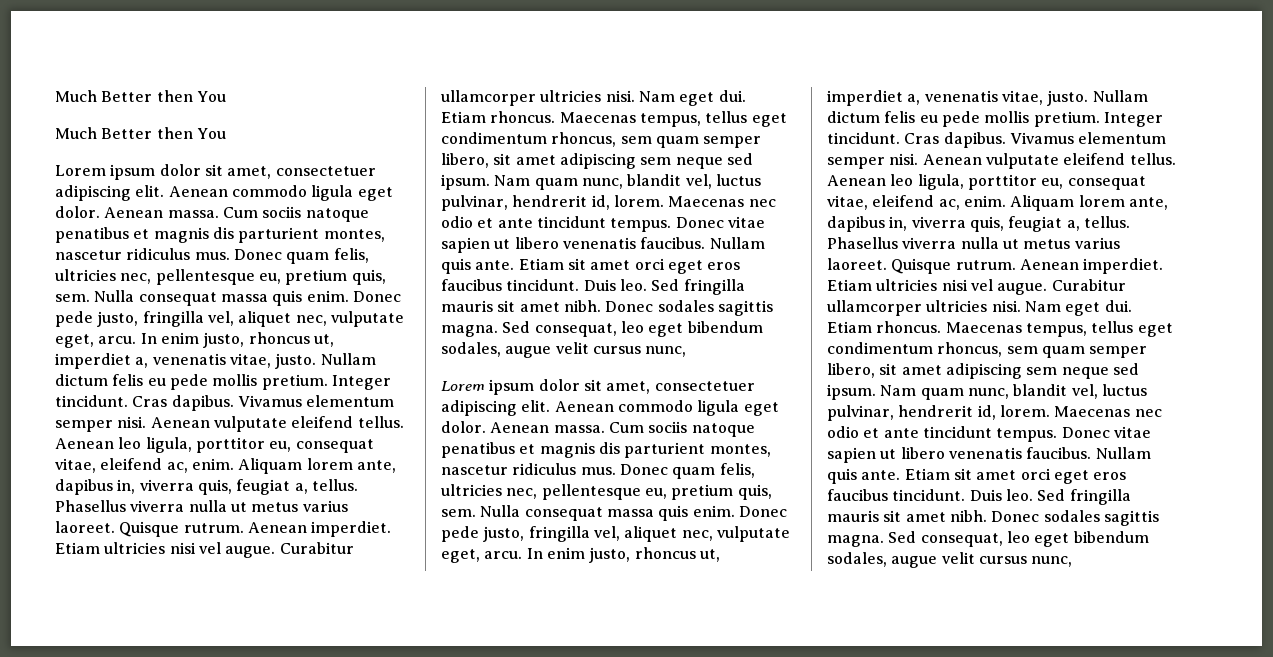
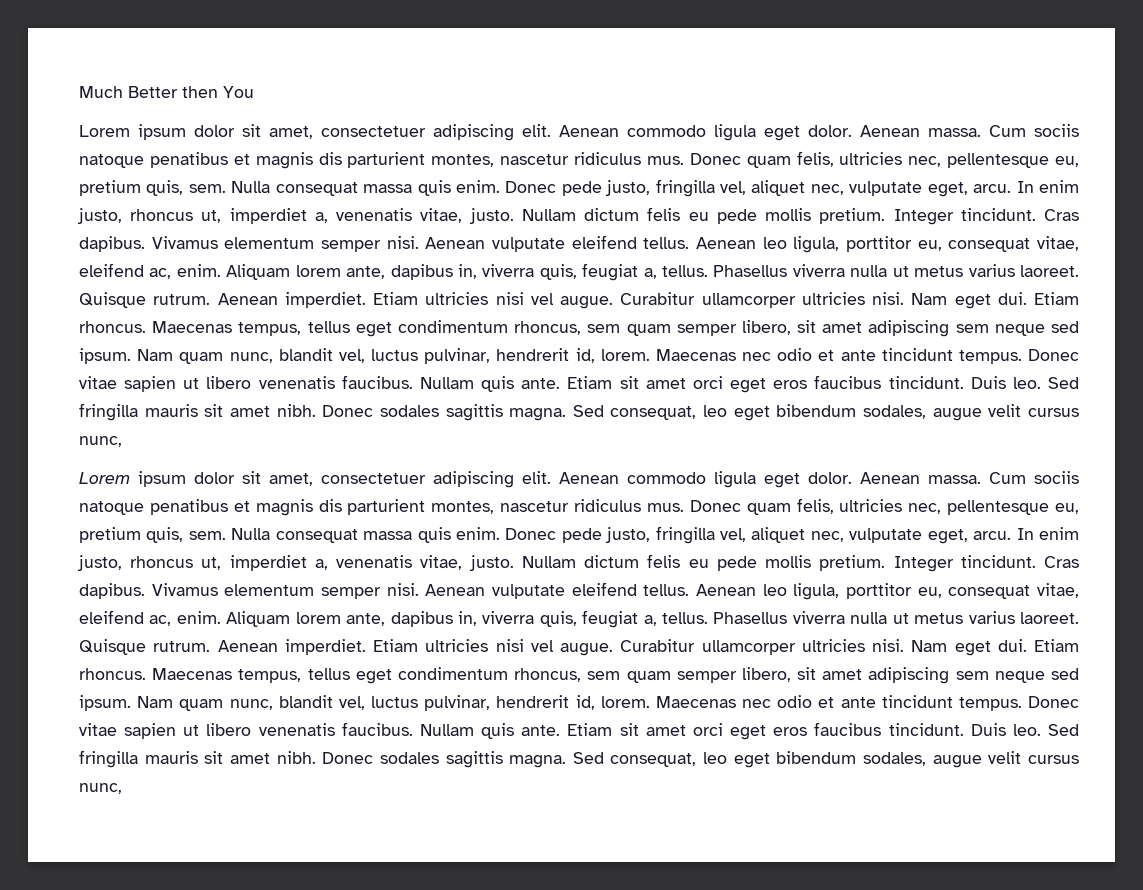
[55,90,226,102] [55,127,226,139] Much Better then You // Much Better then You -> [79,86,254,98] Much Better then You

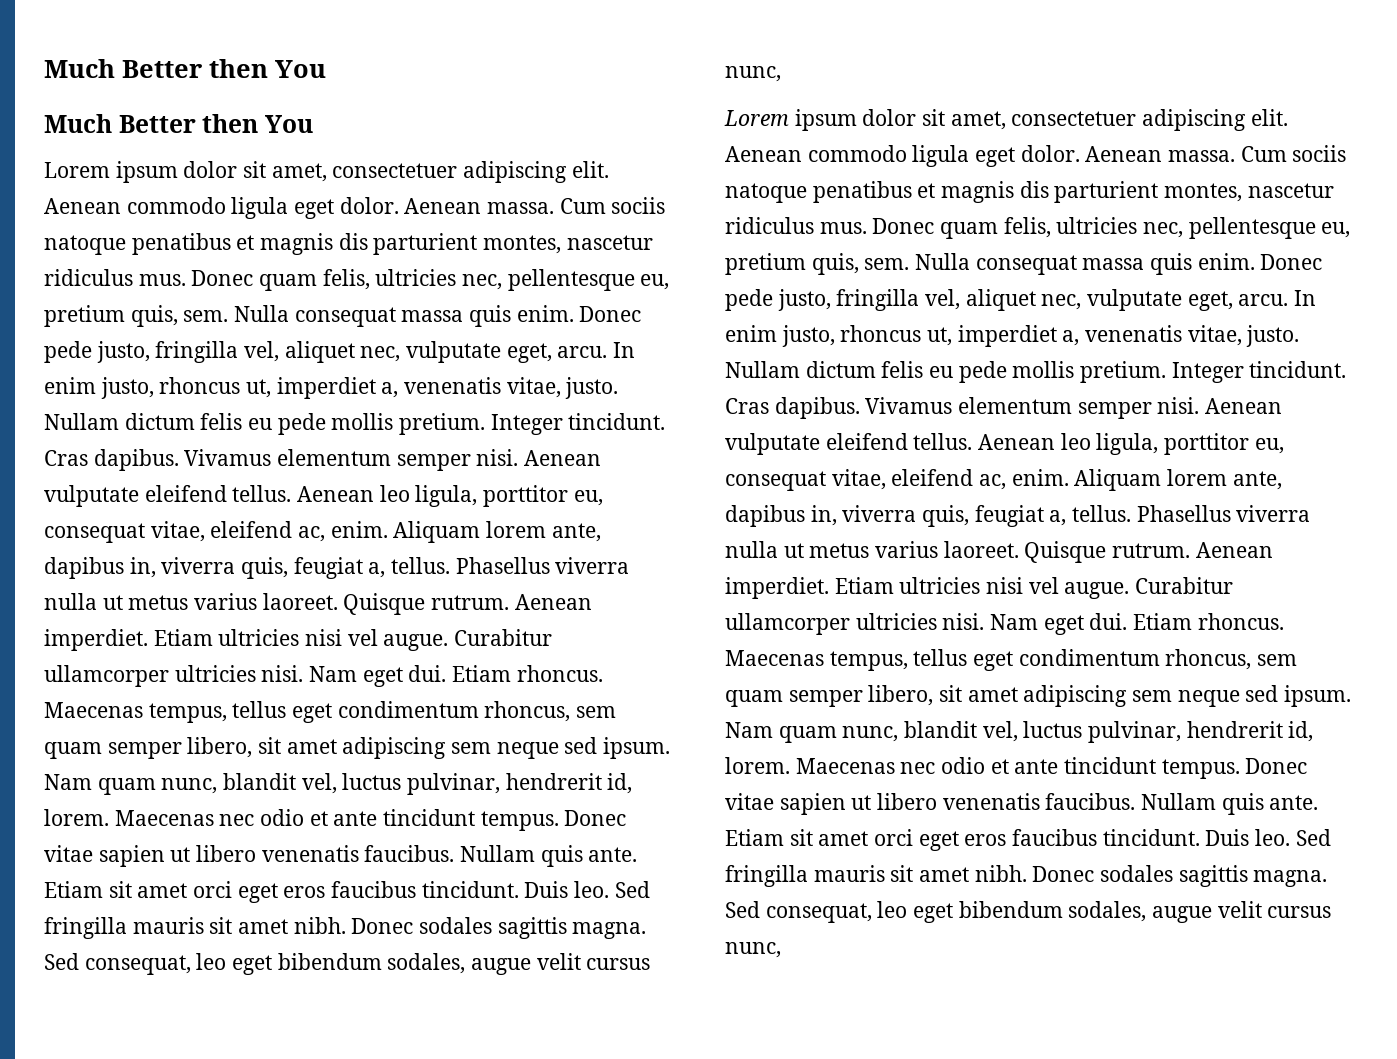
[79,86,254,98] Much Better then You -> [44,59,326,78] [44,114,313,133] Much Better then You // Much Better then You

